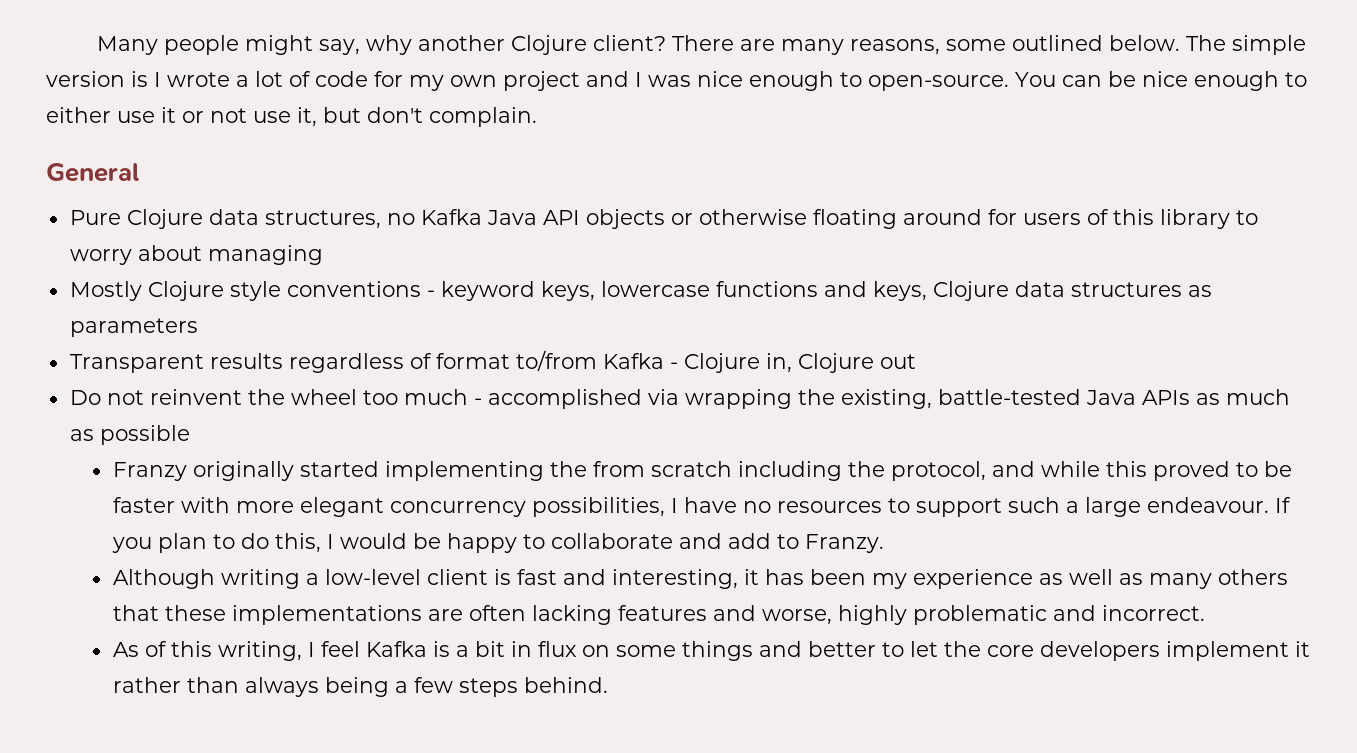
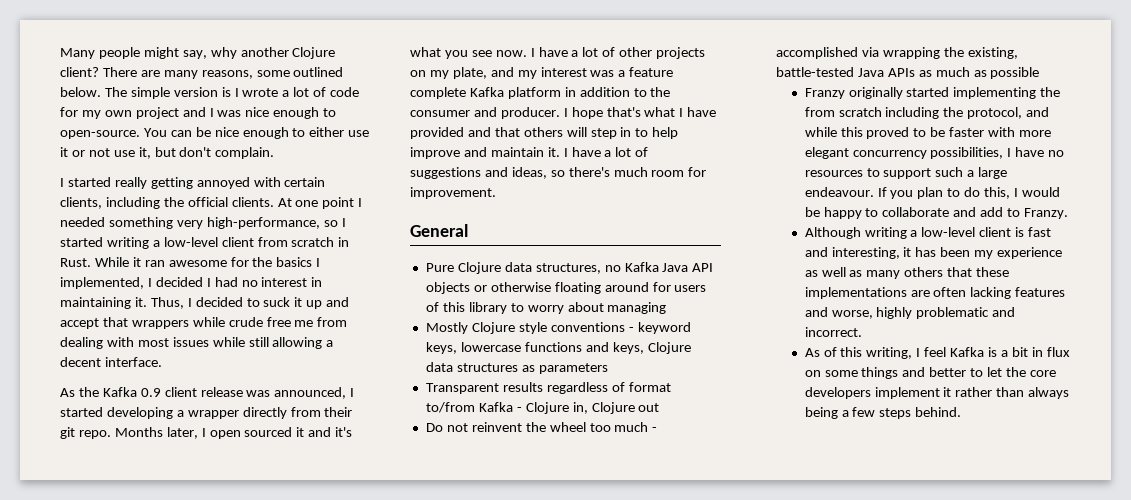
(537, 117) none -> [60,177,326,189] [60,197,363,209] [60,217,346,229] [60,237,350,249] [60,257,321,267] [60,277,323,289] [60,297,350,309] [60,317,348,329] [60,337,334,349] [60,357,162,367] [60,387,355,399] [60,407,353,419] [60,427,353,439] [410,47,706,59] [410,67,674,79] [410,87,671,99] [410,107,717,119] [410,127,679,139] [410,147,649,159] [410,167,707,179] [410,187,496,199] // I started really getting annoyed with certain clients, including the official clients. At one point I needed something very high-performance, so I started writing a low-level client from scratch in Rust. While it ran awesome for the basics I implemented, I decided I had no interest in maintaining it. Thus, I decided to suck it up and accept that wrappers while crude free me from dealing with most issues while still allowing a decent interface. // As the Kafka 0.9 client release was announced, I started developing a wrapper directly from their git repo. Months later, I open sourced it and it's what you see now. I have a lot of other projects on my plate, and my interest was a feature complete Kafka platform in addition to the consumer and producer. I hope that's what I have provided and that others will step in to help improve and maintain it. I have a lot of suggestions and ideas, so there's much room for improvement.

